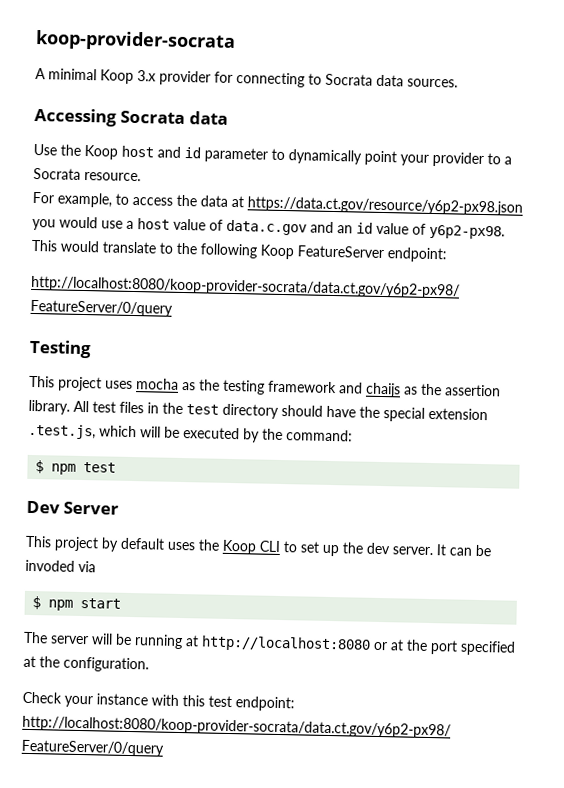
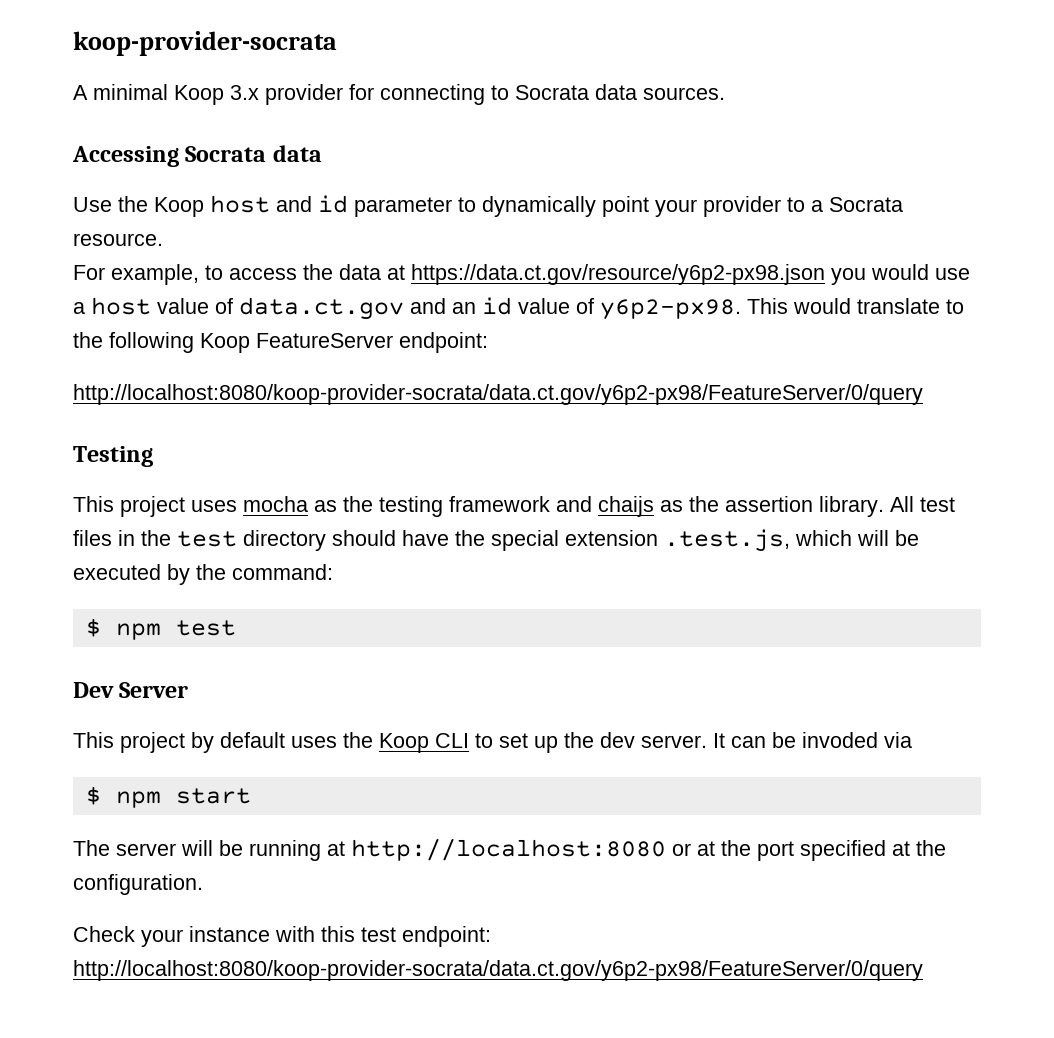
[226,219,307,236] data.c.gov -> [239,297,404,320] data.ct.gov

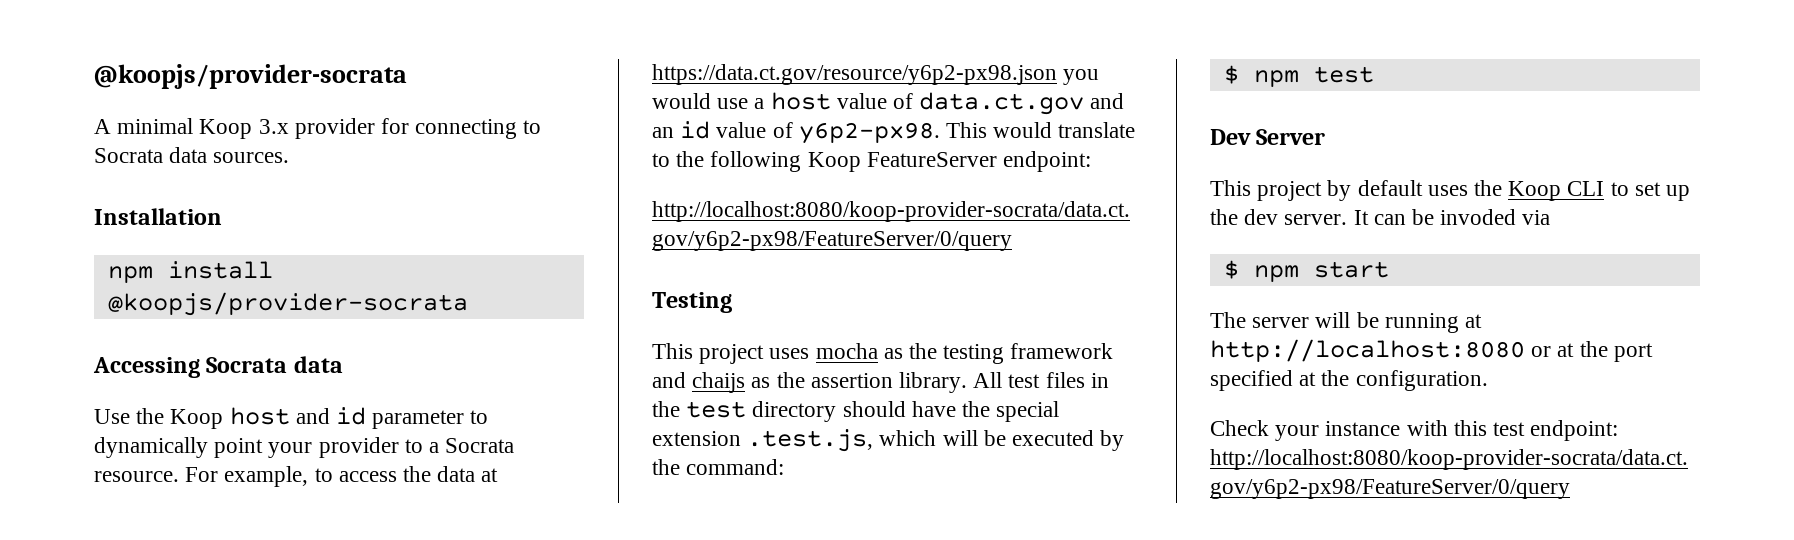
[73,31,337,56] koop-provider-socrata -> [94,64,407,89] @koopjs/provider-socrata
(725, 93) none -> [94,208,222,225] [107,261,273,283] [107,292,468,316] // Installation // npm install @koopjs/provider-socrata
(163, 239) // -> (179, 476) none

